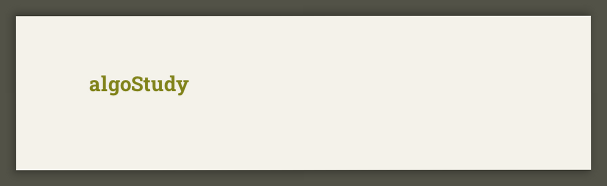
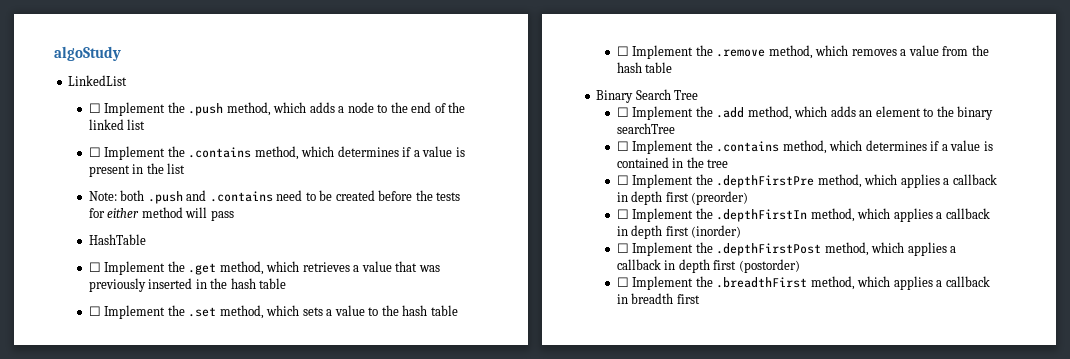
(190, 86) none -> [68,75,128,86] [88,102,466,116] [88,119,146,130] [88,146,465,160] [88,163,186,177] [88,190,461,204] [88,207,234,221] [88,234,146,245] [88,261,440,275] [88,278,287,292] [88,305,458,319] [616,45,989,59] [616,62,673,73] [596,89,699,103] [616,106,994,120] [616,123,675,134] [616,140,993,154] [616,157,729,168] [616,174,997,188] [616,191,749,205] [616,208,990,222] [616,225,742,239] [616,242,957,256] [616,259,800,273] [616,276,990,290] [616,293,700,304] // LinkedList // ☐ Implement the .push method, which adds a node to the end of the linked list // ☐ Implement the .contains method, which determines if a value is present in the list // Note: both .push and .contains need to be created before the tests for either method will pass // HashTable // ☐ Implement the .get method, which retrieves a value that was previously inserted in the hash table // ☐ Implement the .set method, which sets a value to the hash table // ☐ Implement the .remove method, which removes a value from the hash table // Binary Search Tree // ☐ Implement the .add method, which adds an element to the binary searchTree // ☐ Implement the .contains method, which determines if a value is contained in the tree // ☐ Implement the .depthFirstPre method, which applies a callback in depth first (preorder) // ☐ Implement the .depthFirstIn method, which applies a callback in depth first (inorder) // ☐ Implement the .depthFirstPost method, which applies a callback in depth first (postorder) // ☐ Implement the .breadthFirst method, which applies a callback in breadth first

